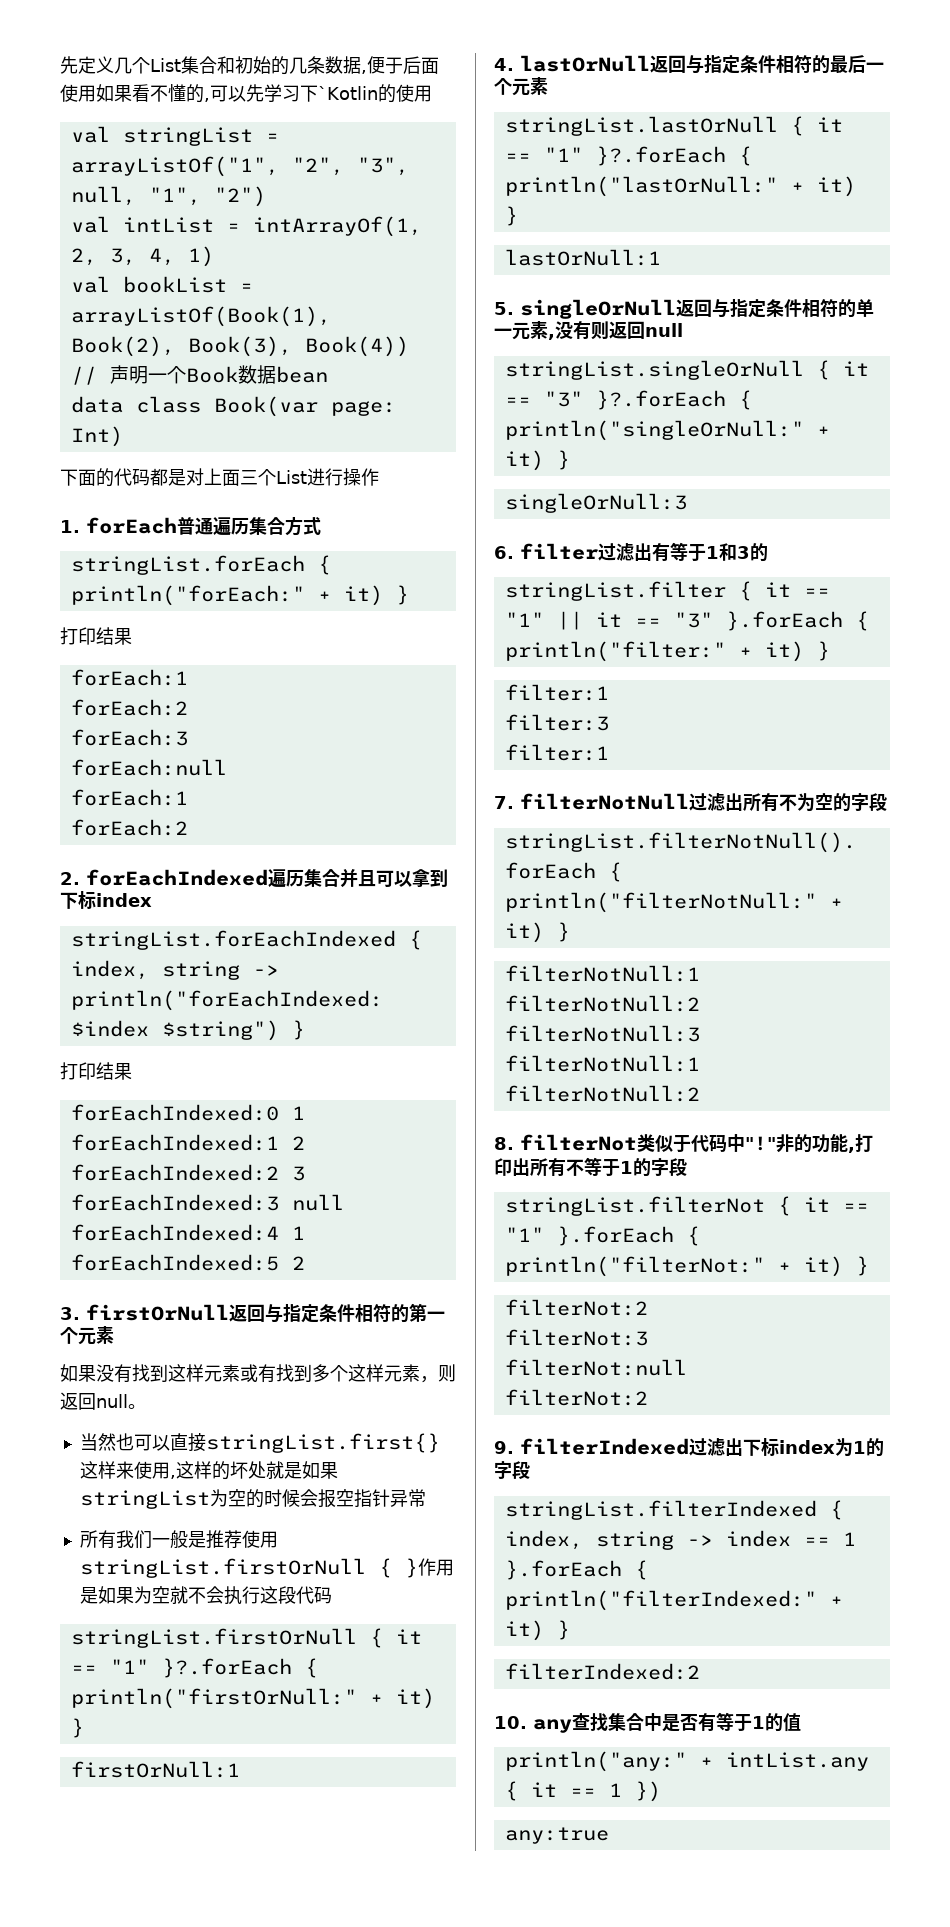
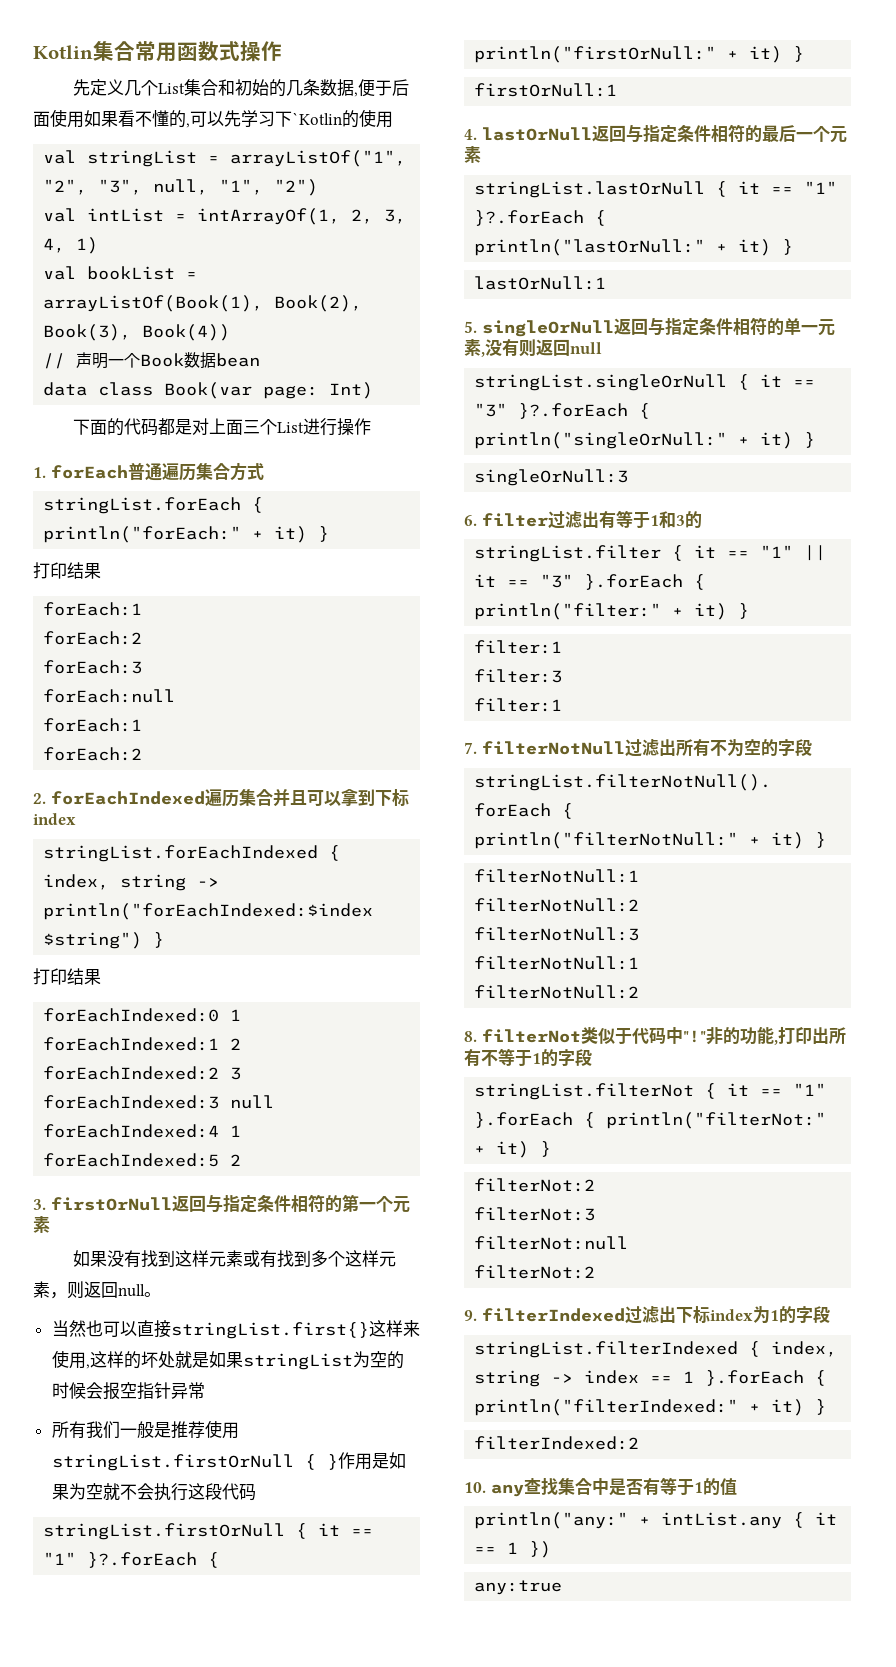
(60, 65) none -> [33,41,282,62] Kotlin集合常用函数式操作 //

